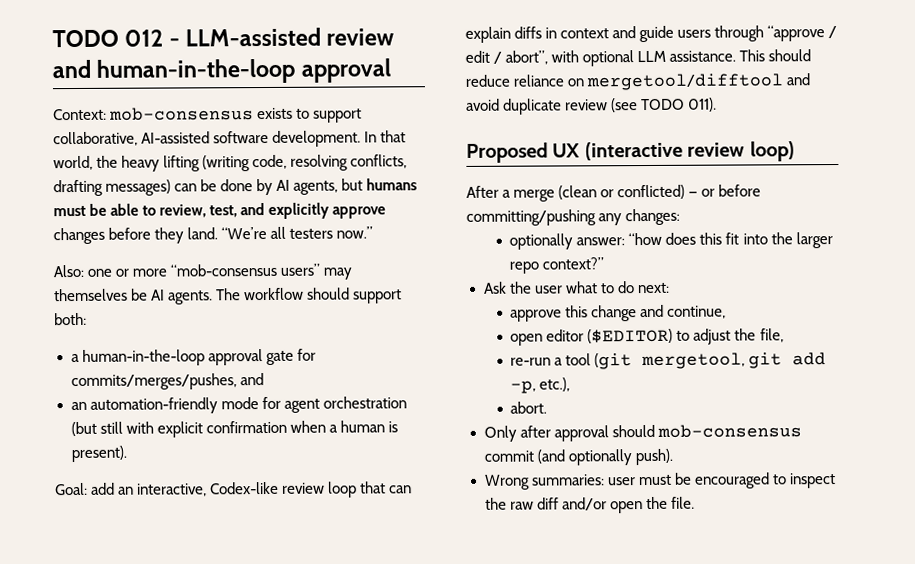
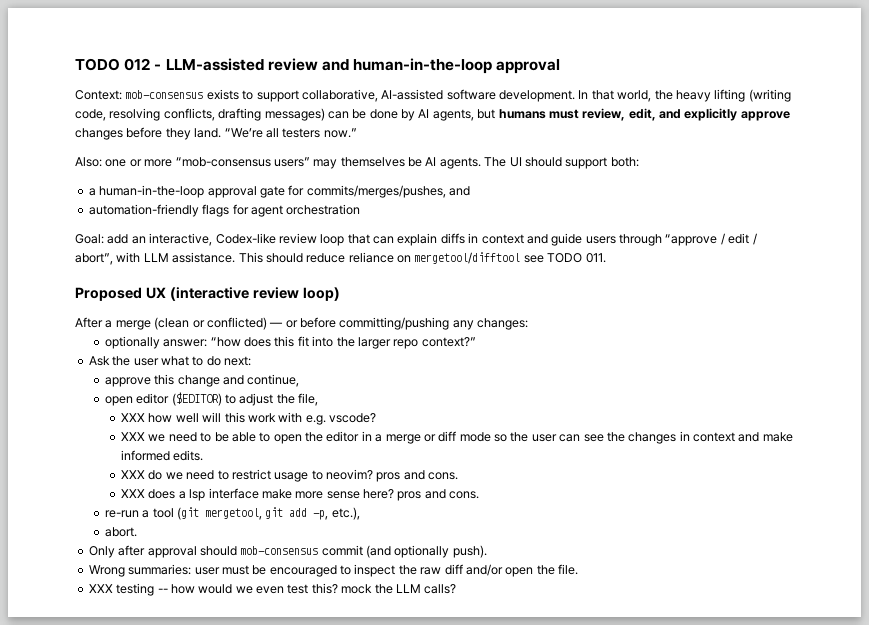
[89,203,238,218] be able to review, test, -> [582,108,656,121] review, edit,
[244,287,305,301] workflow -> [509,157,522,167] UI
[70,397,259,414] an automation-friendly mode -> [88,204,230,217] automation-friendly flags
[70,420,398,438] [70,445,127,463] (but still with explicit confirmation when a human is present). -> (361, 209) none
[582,50,635,67] optional -> (141, 257) none
[786,73,811,86] [466,97,718,115] and avoid duplicate review (see TODO 011). -> [523,253,606,263] see TODO 011.
(784, 335) none -> [121,412,377,425] [121,431,793,444] [121,450,204,461] [121,469,459,482] [121,488,480,501] // XXX how well will this work with e.g. vscode? // XXX we need to be able to open the editor in a merge or diff mode so the user can see the changes in context and make informed edits. // XXX do we need to restrict usage to neovim? pros and cons. // XXX does a lsp interface make more sense here? pros and cons.
(695, 502) none -> [88,583,457,596] // XXX testing -- how would we even test this? mock the LLM calls?

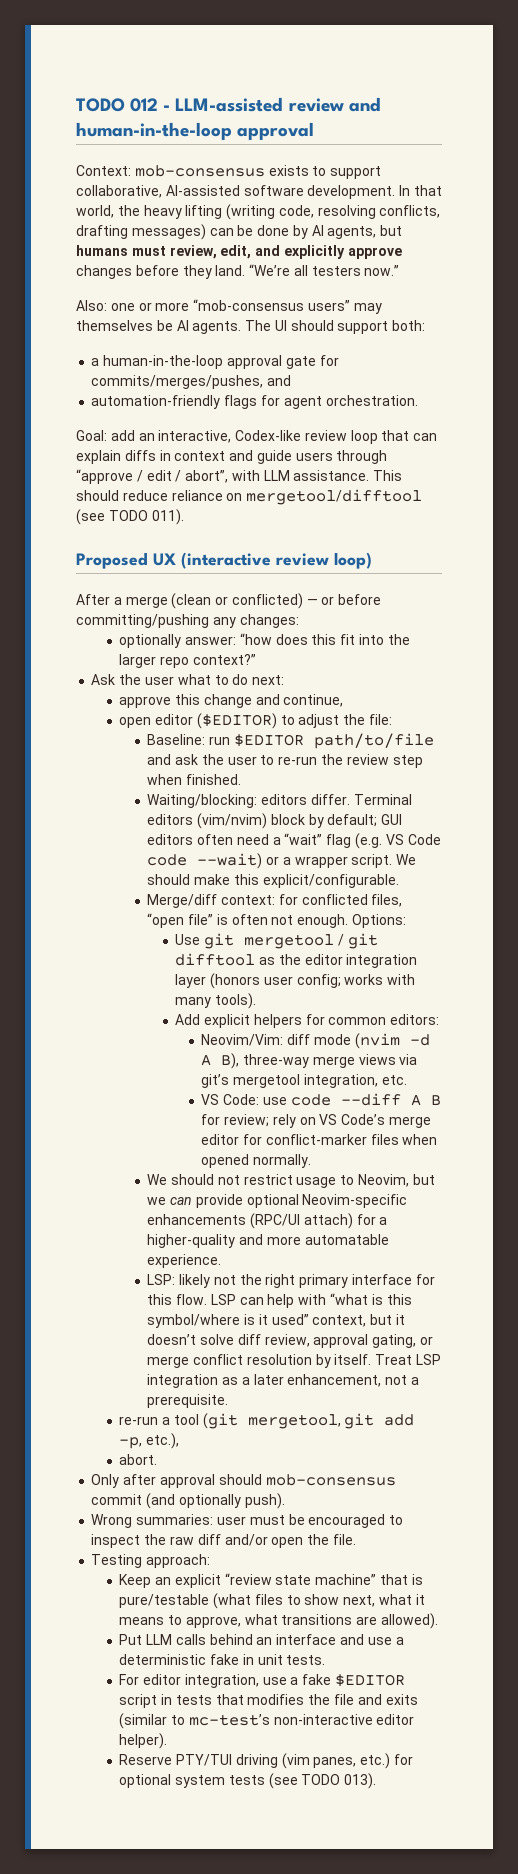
[286,204,361,215] orchestration -> [325,395,418,406] orchestration.
[523,253,606,263] see TODO 011. -> [76,509,184,525] (see TODO 011).
[298,393,319,406] [121,412,377,425] [121,431,793,444] [121,450,204,461] [121,469,459,482] [121,488,480,501] file, // XXX how well will this work with e.g. vscode? // XXX we need to be able to open the editor in a merge or diff mode so the user can see the changes in context and make informed edits. // XXX do we need to restrict usage to neovim? pros and cons. // XXX does a lsp interface make more sense here? pros and cons. -> [369,714,393,725] [147,733,434,749] [147,754,423,768] [147,774,242,785] [147,794,412,808] [147,813,403,829] [147,833,441,849] [147,853,417,869] [147,874,399,888] [147,894,403,908] [147,913,406,928] [175,933,378,949] [175,953,418,968] [175,973,416,989] [175,993,257,1009] [175,1014,440,1028] [201,1033,430,1049] [201,1053,418,1069] [201,1074,407,1088] [201,1093,441,1106] [201,1114,431,1128] [201,1134,438,1145] [201,1154,311,1168] [147,1174,435,1188] [147,1194,408,1208] [147,1213,388,1229] [147,1234,389,1248] [147,1254,222,1268] [147,1274,435,1288] [147,1293,412,1308] [147,1314,405,1328] [147,1334,433,1348] [147,1354,441,1368] [147,1374,419,1388] [147,1394,229,1408] file: // Baseline: run $EDITOR path/to/file and ask the user to re-run the review step when finished. // Waiting/blocking: editors differ. Terminal editors (vim/nvim) block by default; GUI editors often need a “wait” flag (e.g. VS Code code --wait) or a wrapper script. We should make this explicit/configurable. // Merge/diff context: for conflicted files, “open file” is often not enough. Options: // Use git mergetool / git difftool as the editor integration layer (honors user config; works with many tools). // Add explicit helpers for common editors: // Neovim/Vim: diff mode (nvim -d A B), three-way merge views via git’s mergetool integration, etc. // VS Code: use code --diff A B for review; rely on VS Code’s merge editor for conflict-marker files when opened normally. // We should not restrict usage to Neovim, but we can provide optional Neovim-specific enhancements (RPC/UI attach) for a higher-quality and more automatable experience. // LSP: likely not the right primary interface for this flow. LSP can help with “what is this symbol/where is it used” context, but it doesn’t solve diff review, approval gating, or merge conflict resolution by itself. Treat LSP integration as a later enhancement, not a prerequisite.
[88,583,457,596] XXX testing -- how would we even test this? mock the LLM calls? -> [91,1554,211,1568] [119,1573,423,1588] [119,1593,425,1609] [119,1613,439,1629] [119,1634,404,1645] [119,1654,326,1665] [119,1674,406,1688] [119,1694,418,1708] [119,1713,415,1729] [119,1733,168,1749] [119,1753,414,1769] [119,1773,377,1789] Testing approach: // Keep an explicit “review state machine” that is pure/testable (what files to show next, what it means to approve, what transitions are allowed). // Put LLM calls behind an interface and use a deterministic fake in unit tests. // For editor integration, use a fake $EDITOR script in tests that modifies the file and exits (similar to mc-test’s non-interactive editor helper). // Reserve PTY/TUI driving (vim panes, etc.) for optional system tests (see TODO 013).

